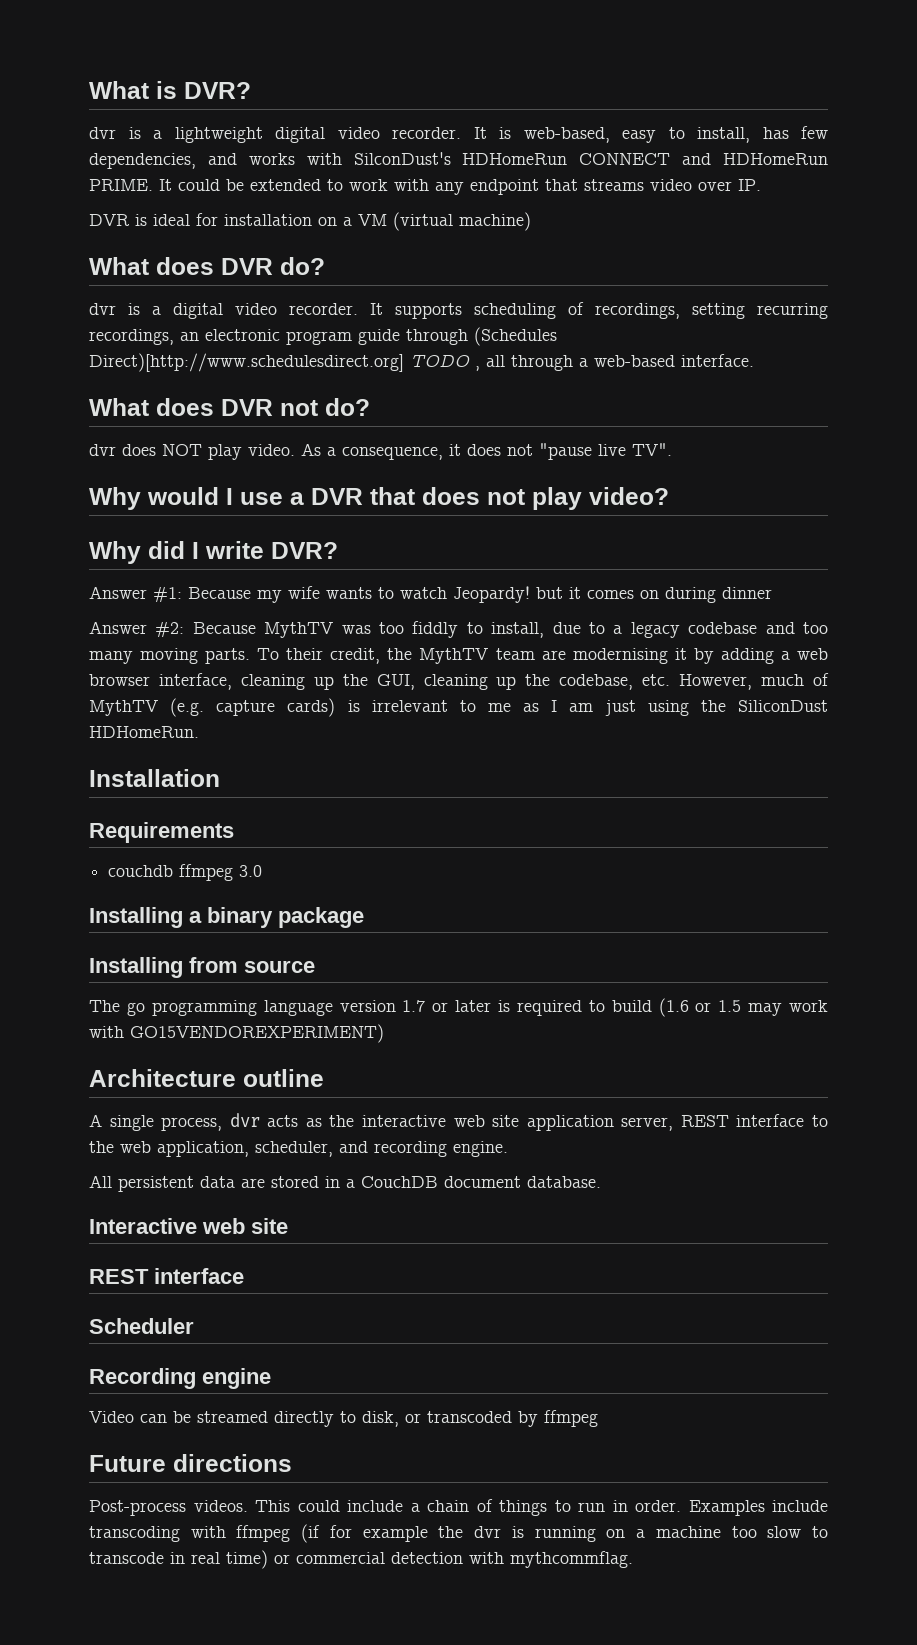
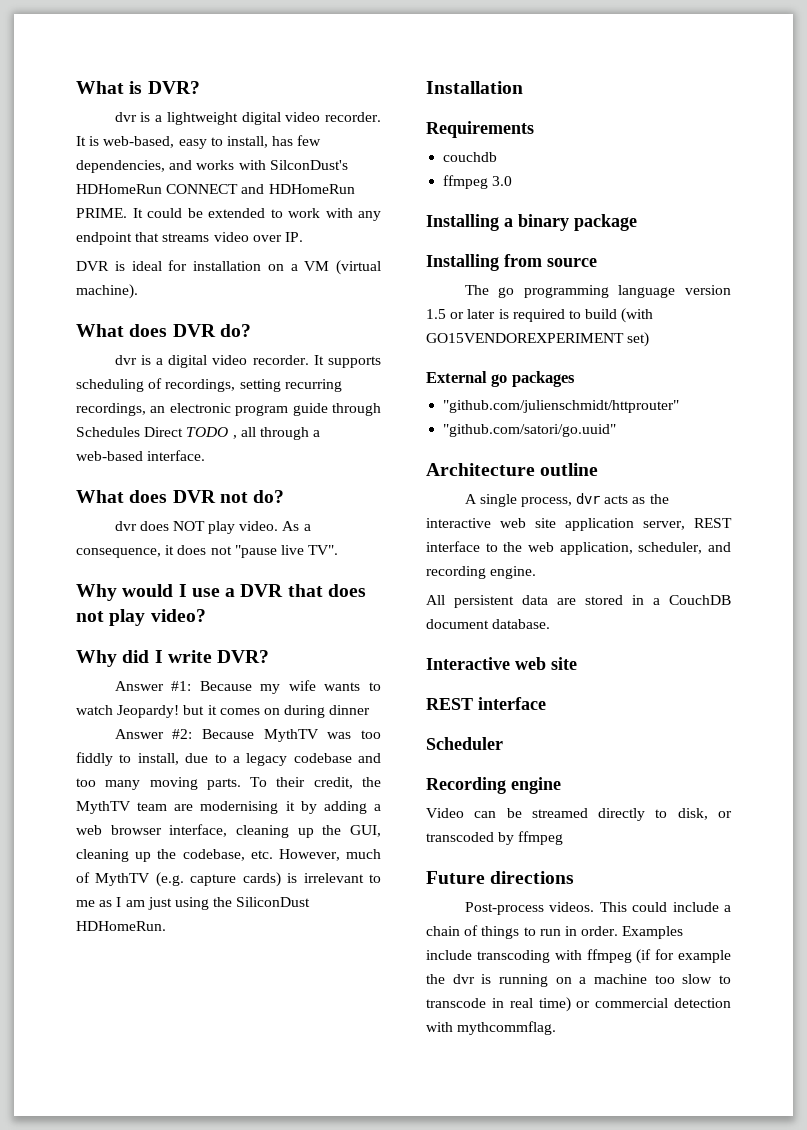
[459,212,531,231] machine) -> [76,284,138,299] machine).
[474,327,557,346] [89,353,404,372] (Schedules Direct)[http://www.schedulesdirect.org] -> [76,427,184,437] Schedules Direct
(174, 871) none -> (498, 157) //
[402,1000,426,1012] 1.7 -> [426,309,446,319] 1.5
[658,998,828,1017] [89,1024,384,1043] (1.6 or 1.5 may work with GO15VENDOREXPERIMENT) -> [621,308,654,323] [426,332,650,347] [426,371,575,387] [443,400,680,413] [443,424,617,437] (with GO15VENDOREXPERIMENT set) // External go packages // "github.com/julienschmidt/httprouter" // "github.com/satori/go.uuid"

